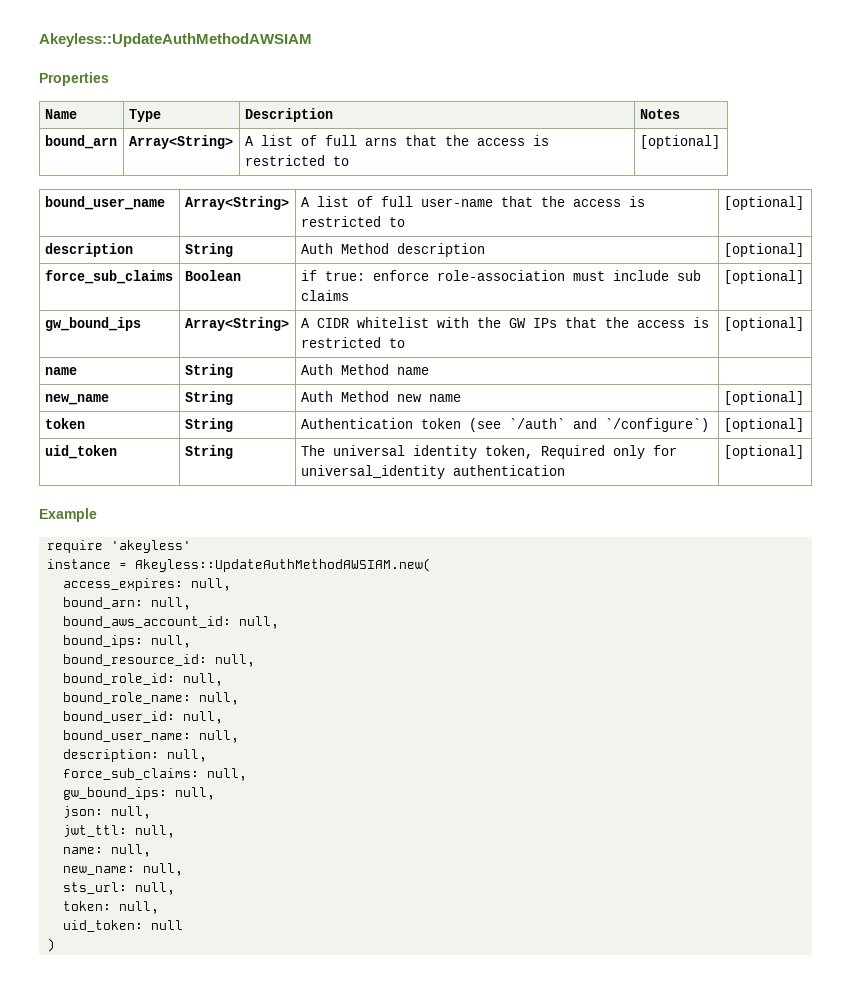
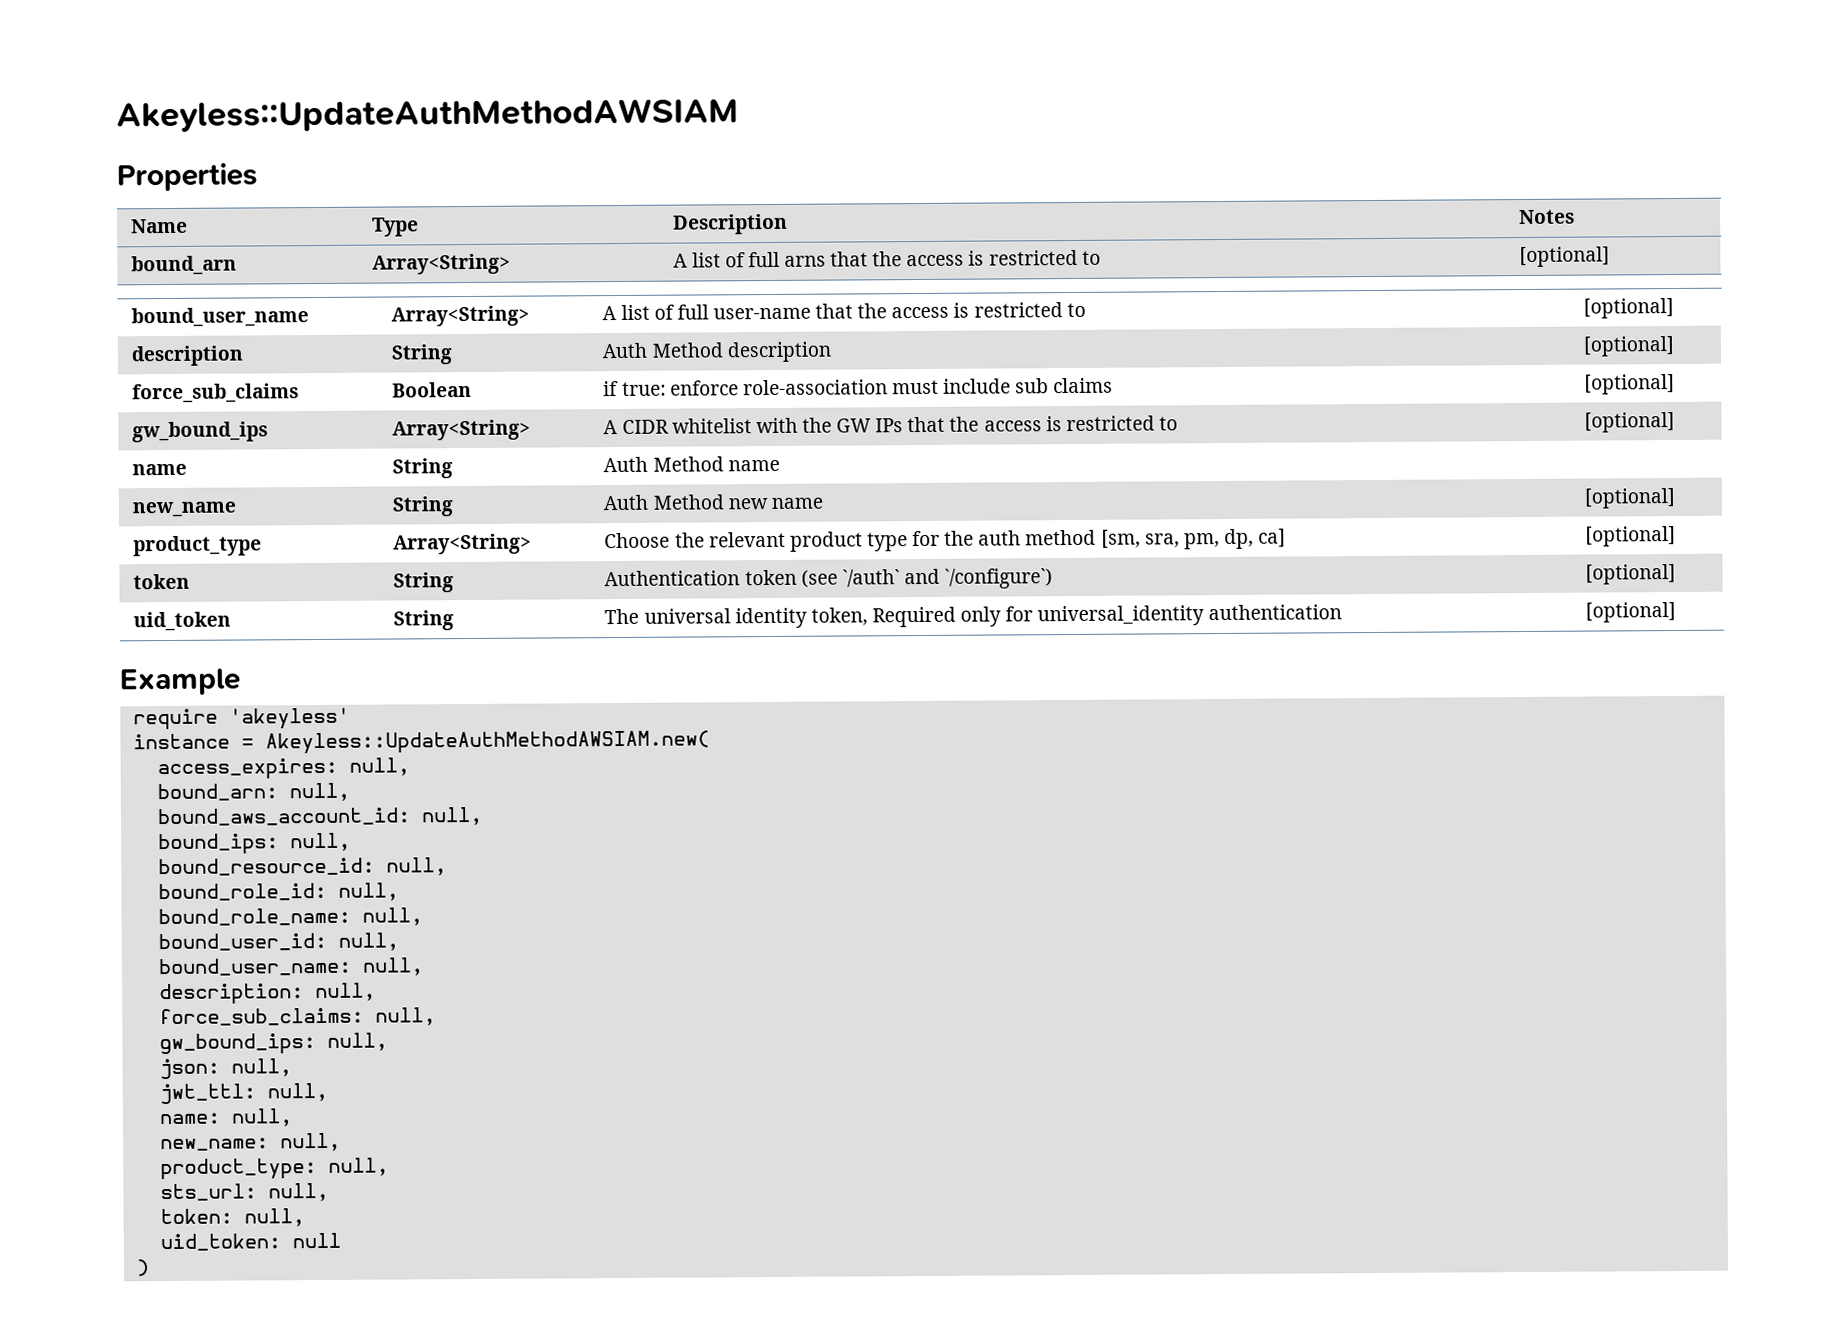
(804, 398) none -> [133,535,263,557] [393,533,533,555] [604,528,1287,552] [1585,525,1677,547] // product_type | Array<String> | Choose the relevant product type for the auth method [sm, sra, pm, dp, ca] | [optional]
(184, 869) none -> [159,1157,389,1181] // product_type: null,

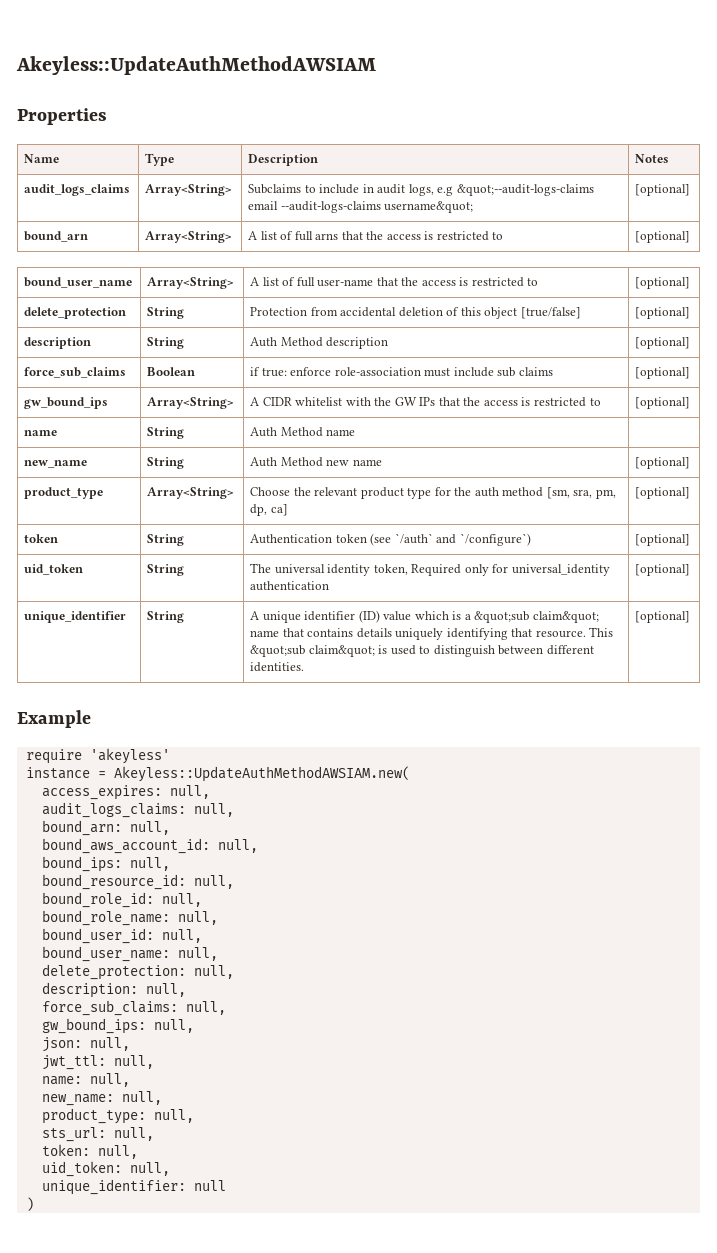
(1576, 217) none -> [24,184,131,196] [145,184,233,196] [248,184,594,196] [248,201,474,213] [635,184,691,196] // audit_logs_claims | Array<String> | Subclaims to include in audit logs, e.g &quot;--audit-logs-claims email --audit-logs-claims username&quot; | [optional]
(1675, 308) none -> [24,307,127,319] [147,307,185,319] [250,307,581,319] [635,307,691,319] // delete_protection | String | Protection from accidental deletion of this object [true/false] | [optional]
(1677, 612) none -> [24,611,127,623] [147,611,185,623] [250,610,599,623] [250,627,614,640] [250,645,594,657] [250,662,305,672] [635,611,691,623] // unique_identifier | String | A unique identifier (ID) value which is a &quot;sub claim&quot; name that contains details uniquely identifying that resource. This &quot;sub claim&quot; is used to distinguish between different identities. | [optional]
(410, 766) none -> [41,802,234,818] // audit_logs_claims: null,
(424, 966) none -> [41,964,234,980] // delete_protection: null,
(281, 1242) none -> [129,1162,170,1176] [41,1179,186,1195] null, // unique_identifier:

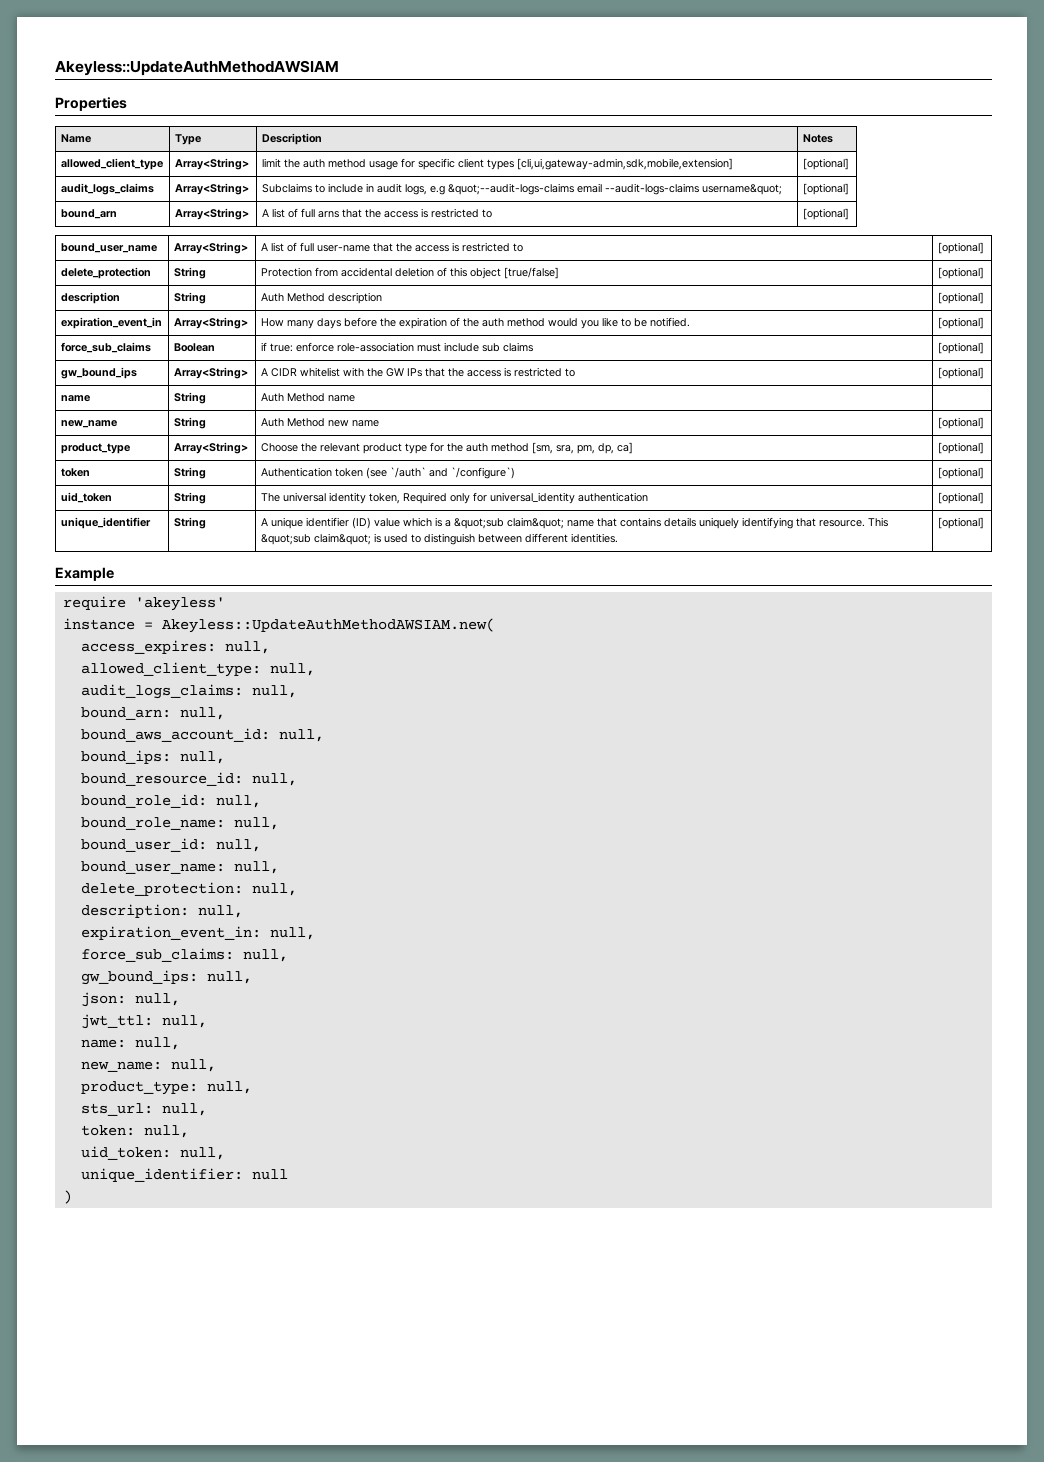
(670, 158) none -> [60,158,163,170] [174,158,249,170] [261,158,733,170] [802,158,849,170] // allowed_client_type | Array<String> | limit the auth method usage for specific client types [cli,ui,gateway-admin,sdk,mobile,extension] | [optional]
(691, 343) none -> [60,317,162,329] [173,317,248,329] [260,317,690,329] [937,317,984,329] // expiration_event_in | Array<String> | How many days before the expiration of the auth method would you like to be notified. | [optional]
(210, 792) none -> [80,662,315,677] // allowed_client_type: null,
(186, 990) none -> [80,926,315,940] // expiration_event_in: null,

